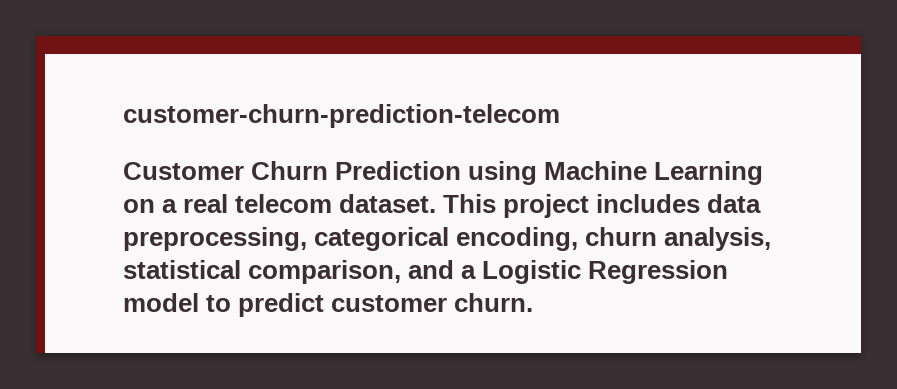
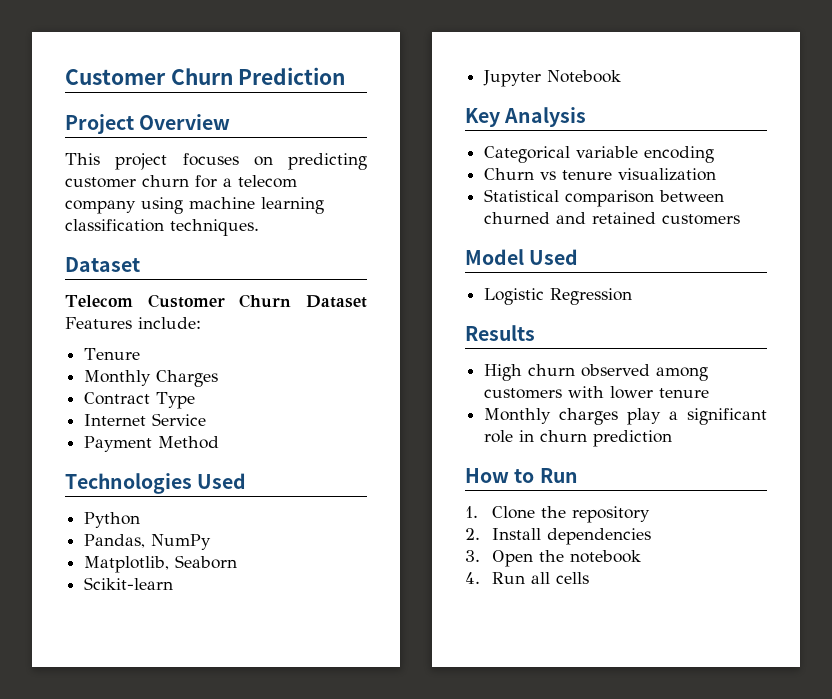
[123,104,560,128] customer-churn-prediction-telecom // -> (65, 77) none
[468,161,764,185] [123,194,762,218] [123,227,772,251] [123,260,729,284] [123,293,534,317] using Machine Learning on a real telecom dataset. This project includes data preprocessing, categorical encoding, churn analysis, statistical comparison, and a Logistic Regression model to predict customer churn. -> [65,114,231,134] [65,153,367,170] [65,175,297,188] [65,197,324,214] [65,219,259,236] [65,257,140,272] [65,294,367,308] [65,317,201,329] [84,348,141,360] [84,370,219,387] [84,392,196,409] [84,413,207,426] [84,436,220,452] [65,473,247,494] [84,512,141,528] [84,534,212,550] [84,555,238,573] [84,577,174,590] [483,70,622,87] [465,107,587,127] [484,146,715,163] [484,168,717,181] [484,189,725,207] [484,212,741,225] [465,249,579,265] [484,288,633,305] [465,325,535,341] [484,364,709,381] [484,386,710,399] [484,408,767,425] [484,430,673,447] [465,468,578,483] [465,506,650,523] [465,528,651,545] [465,550,641,567] [465,572,589,584] // Project Overview // This project focuses on predicting customer churn for a telecom company using machine learning classification techniques. // Dataset // Telecom Customer Churn Dataset Features include: // Tenure // Monthly Charges // Contract Type // Internet Service // Payment Method // Technologies Used // Python // Pandas, NumPy // Matplotlib, Seaborn // Scikit-learn // Jupyter Notebook // Key Analysis // Categorical variable encoding // Churn vs tenure visualization // Statistical comparison between churned and retained customers // Model Used // Logistic Regression // Results // High churn observed among customers with lower tenure // Monthly charges play a significant role in churn prediction // How to Run // 1. Clone the repository // 2. Install dependencies // 3. Open the notebook // 4. Run all cells

